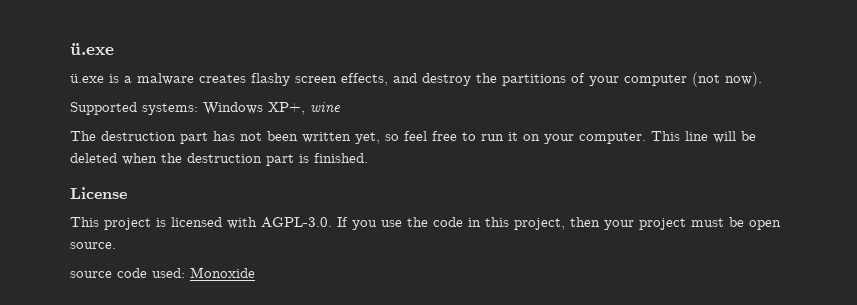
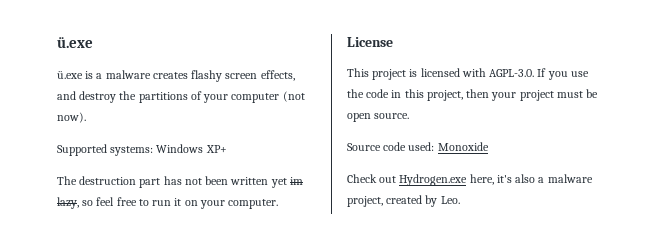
[268,102,341,115] XP+, wine -> [205,145,227,153] XP+
[355,132,380,144] yet, -> [270,177,303,188] [57,197,79,209] yet im lazy,
[651,131,756,143] [70,153,368,166] This line will be deleted when the destruction part is finished. -> (279, 204) none
[70,271,112,278] source -> [347,143,381,151] Source
(255, 272) none -> [347,174,593,186] [347,195,460,207] // Check out Hydrogen.exe here, it's also a malware project, created by Leo.

